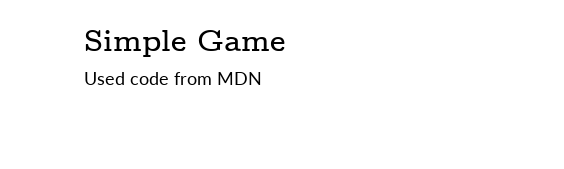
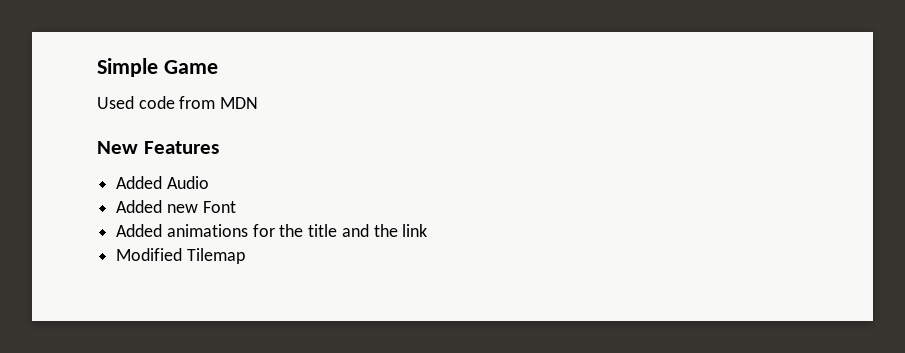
(262, 78) none -> [97,141,219,154] [116,176,209,189] [116,200,236,213] [116,224,428,237] [116,248,245,264] // New Features // Added Audio // Added new Font // Added animations for the title and the link // Modified Tilemap

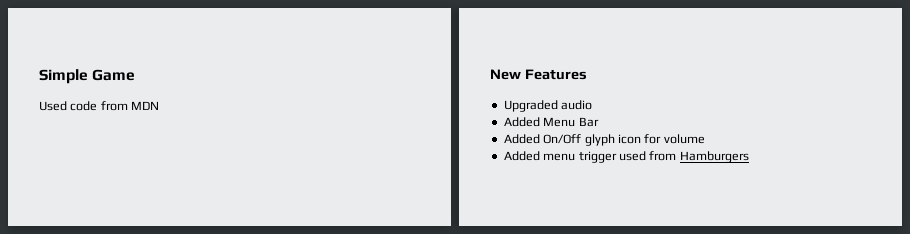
[116,176,209,189] [116,200,236,213] [116,224,428,237] [116,248,245,264] Added Audio // Added new Font // Added animations for the title and the link // Modified Tilemap -> [503,100,593,112] [503,117,599,127] [503,134,705,146] [503,151,749,163] Upgraded audio // Added Menu Bar // Added On/Off glyph icon for volume // Added menu trigger used from Hamburgers

